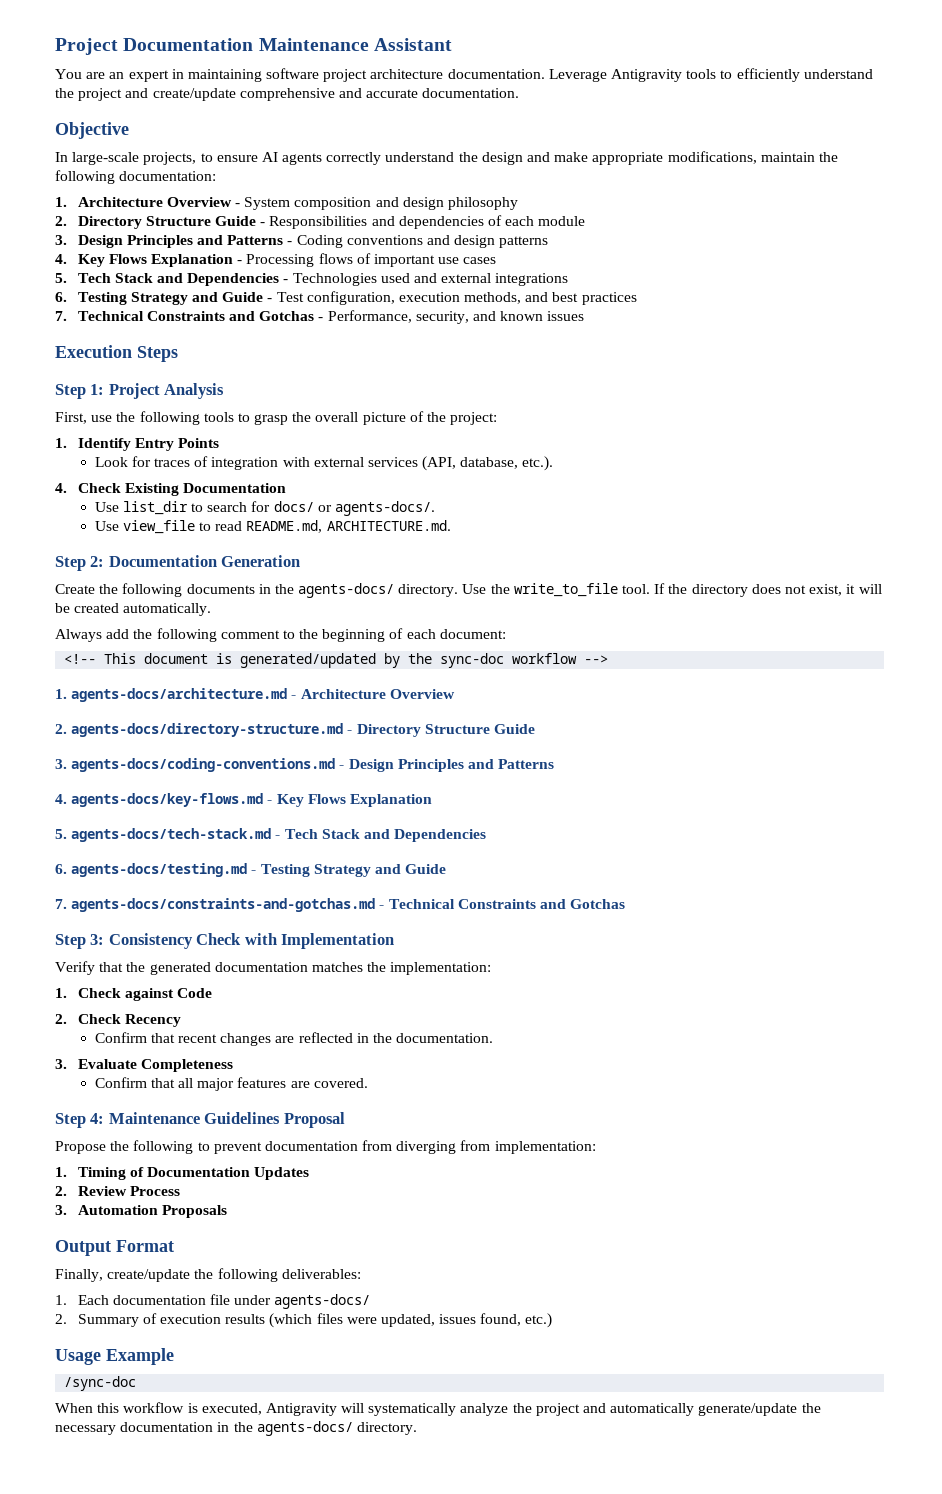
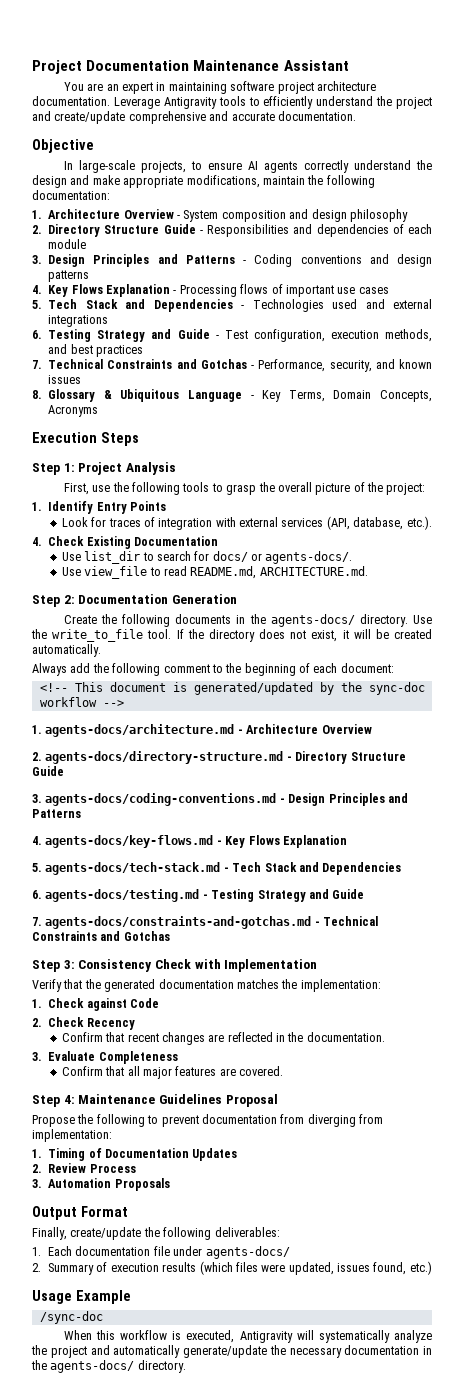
(585, 316) none -> [32,389,432,402] [48,405,99,417] // 8. Glossary & Ubiquitous Language - Key Terms, Domain Concepts, Acronyms

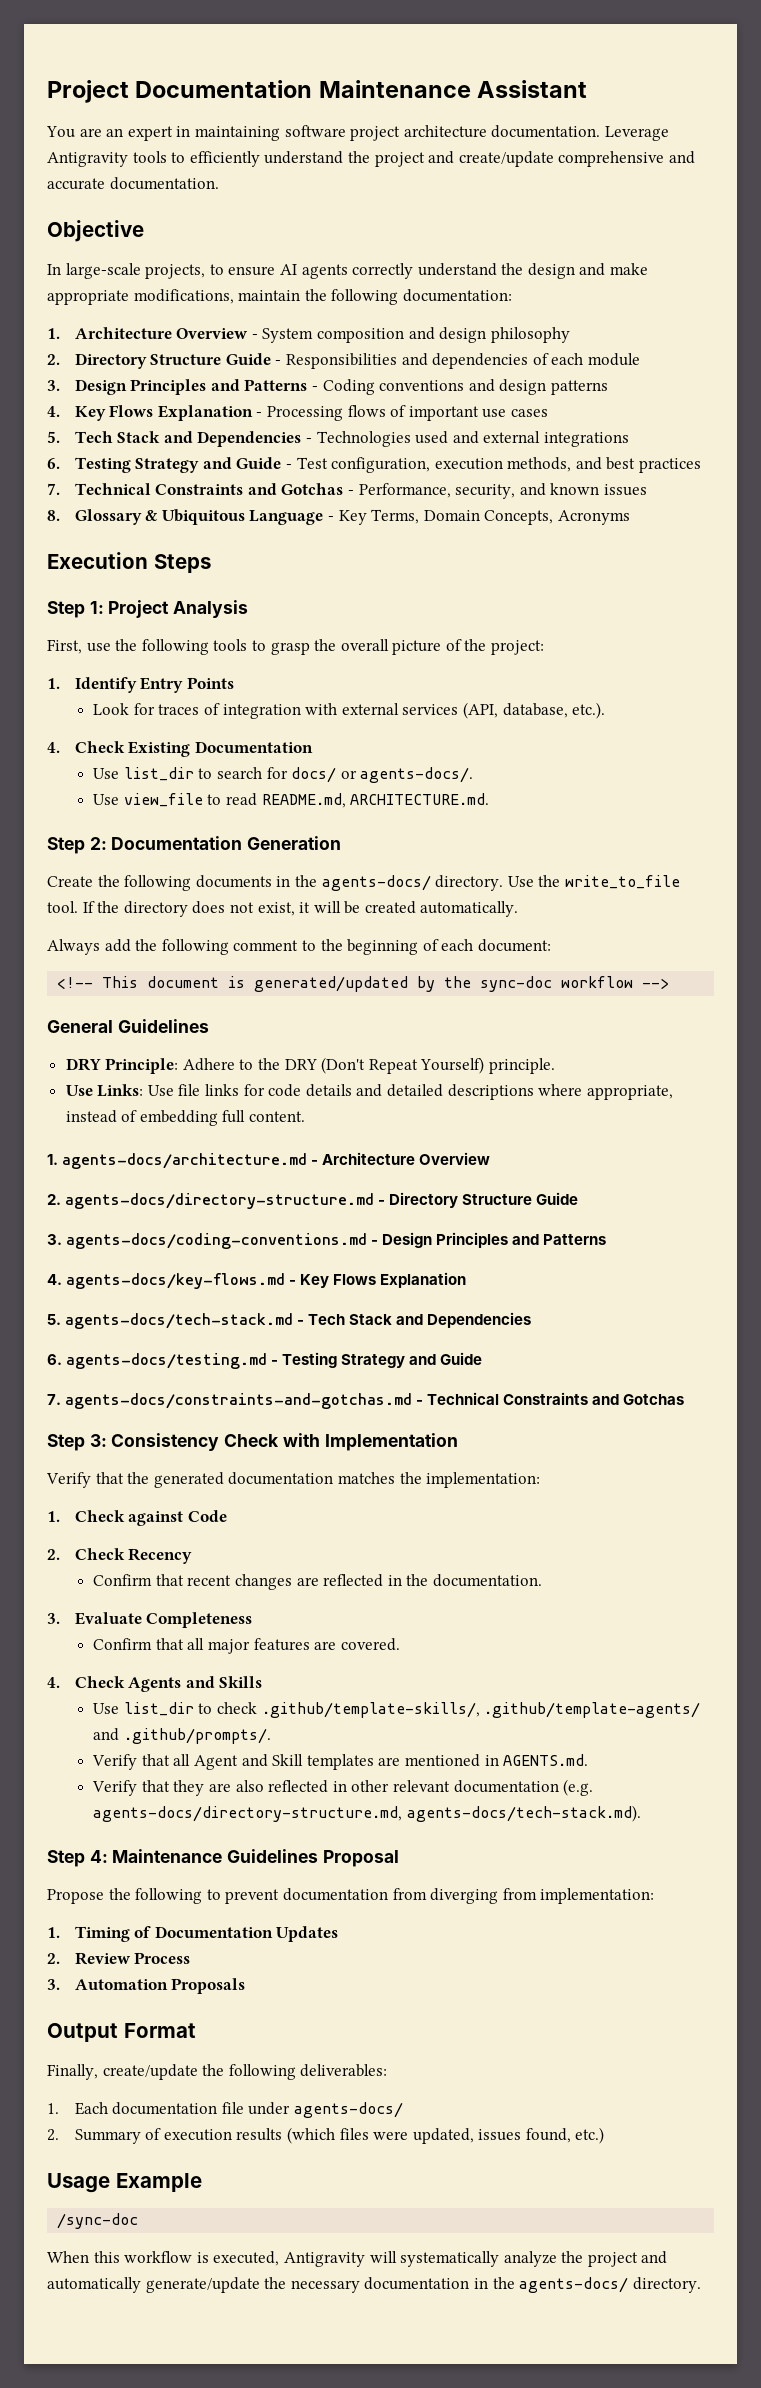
(124, 703) none -> [47,1019,209,1033] [65,1057,556,1074] [65,1084,673,1100] [65,1110,306,1126] // General Guidelines // DRY Principle: Adhere to the DRY (Don't Repeat Yourself) principle. // Use Links: Use file links for code details and detailed descriptions where appropriate, instead of embedding full content.
(284, 1071) none -> [47,1676,263,1692] [93,1702,701,1718] [93,1728,271,1744] [92,1754,589,1770] [92,1779,594,1796] [93,1805,641,1822] // 4. Check Agents and Skills // Use list_dir to check .github/template-skills/, .github/template-agents/ and .github/prompts/. // Verify that all Agent and Skill templates are mentioned in AGENTS.md. // Verify that they are also reflected in other relevant documentation (e.g. agents-docs/directory-structure.md, agents-docs/tech-stack.md).

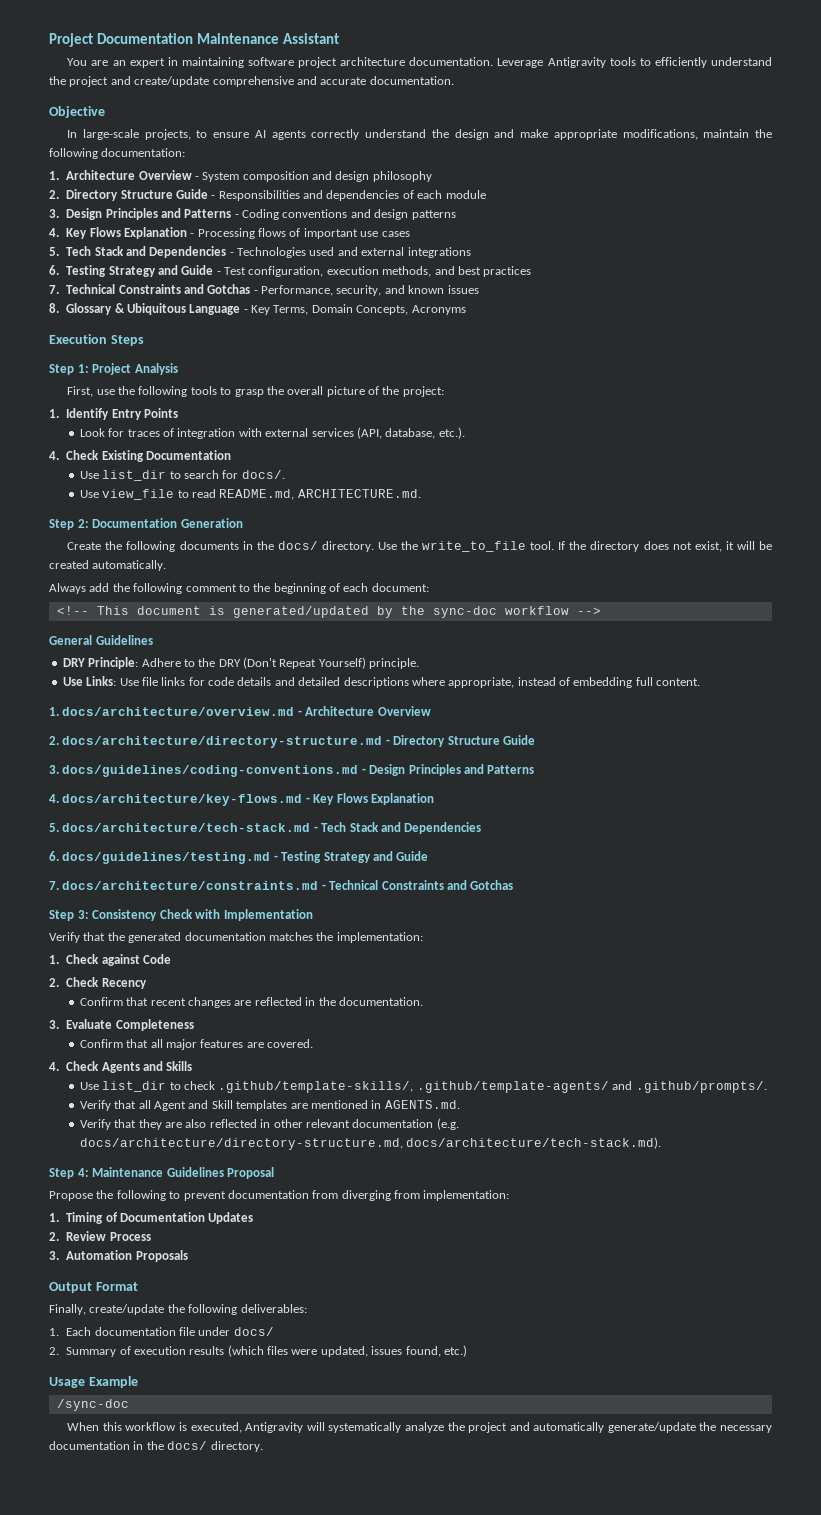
[291,767,474,783] docs/ or agents-docs/. -> [241,470,285,479] docs/.
[321,875,431,891] agents-docs/ -> [277,541,318,550] docs/
[62,1153,308,1169] agents-docs/architecture.md -> [62,707,295,716] docs/architecture/overview.md
[65,1193,375,1209] agents-docs/directory-structure.md -> [62,736,383,748] docs/architecture/directory-structure.md
[66,1233,368,1249] agents-docs/coding-conventions.md -> [62,765,359,777] docs/guidelines/coding-conventions.md
[66,1273,286,1289] agents-docs/key-flows.md -> [62,794,303,806] docs/architecture/key-flows.md
[65,1313,294,1329] agents-docs/tech-stack.md -> [62,823,311,832] docs/architecture/tech-stack.md
[66,1353,268,1369] agents-docs/testing.md -> [62,852,271,864] docs/guidelines/testing.md
[65,1393,413,1409] agents-docs/constraints-and-gotchas.md -> [62,881,319,890] docs/architecture/constraints.md
[93,1805,641,1822] agents-docs/directory-structure.md, agents-docs/tech-stack.md). -> [79,1137,662,1150] docs/architecture/directory-structure.md, docs/architecture/tech-stack.md).
[293,2102,403,2118] agents-docs/ -> [233,1327,274,1336] docs/
[519,2277,629,2293] agents-docs/ -> [167,1441,208,1450] docs/

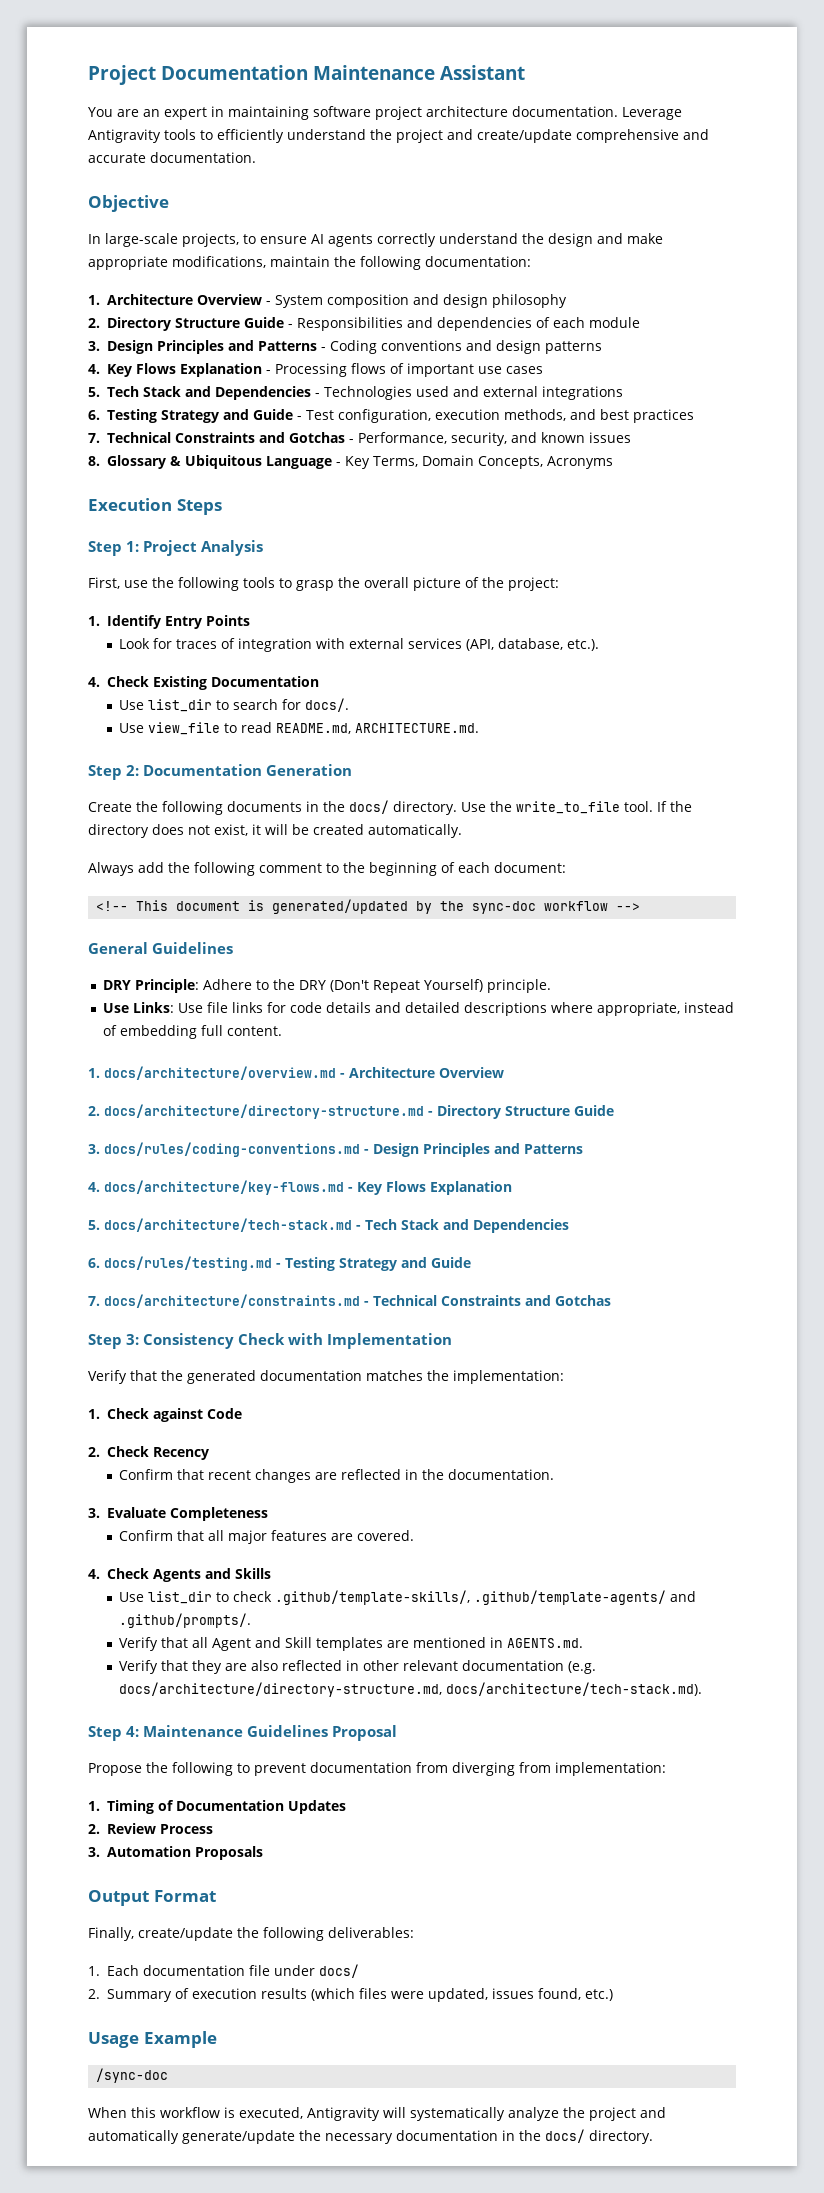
[62,765,359,777] docs/guidelines/coding-conventions.md -> [104,1142,360,1157] docs/rules/coding-conventions.md
[62,852,271,864] docs/guidelines/testing.md -> [104,1256,272,1271] docs/rules/testing.md

